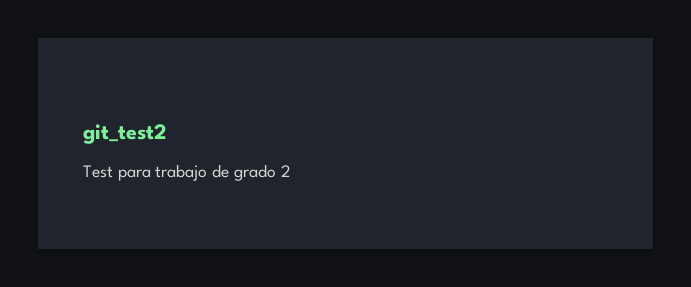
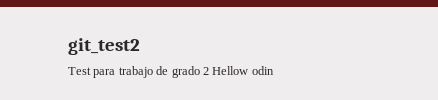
(290, 171) none -> [212,66,274,75] Hellow odin

